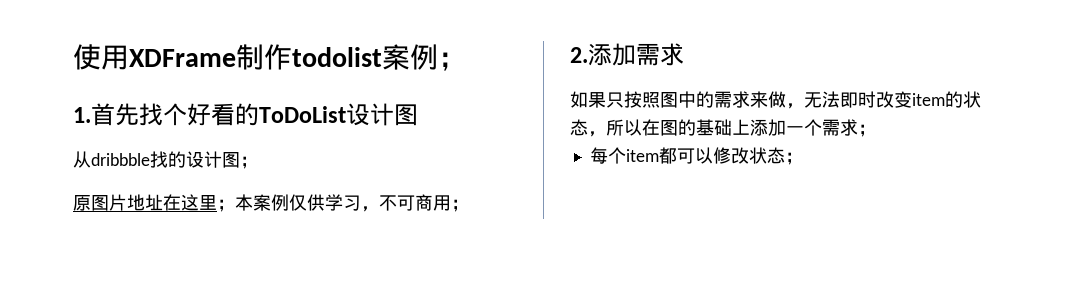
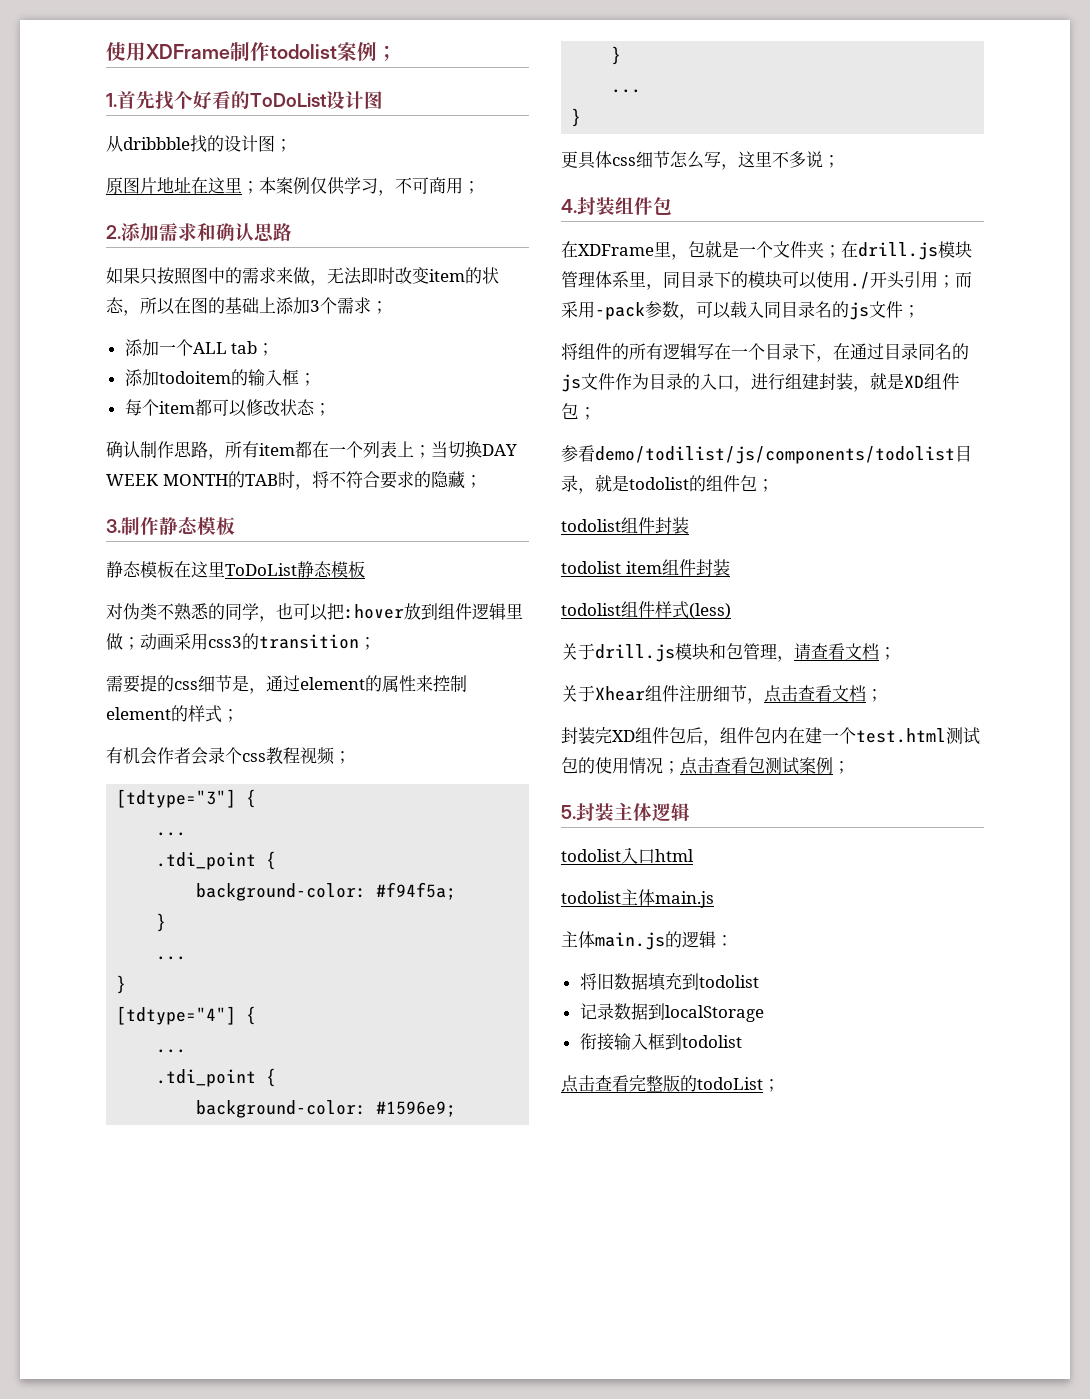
(684, 54) none -> [197,223,292,242] 和确认思路
[786,126,804,134] 一 -> [310,300,320,312] 3
(876, 130) none -> [124,339,275,356] [124,369,316,386] // 添加一个ALL tab； // 添加todoitem的输入框；
(803, 158) none -> [106,441,517,460] [106,471,482,490] [106,517,235,535] [106,561,365,578] [106,603,523,622] [106,633,376,650] [106,675,467,694] [106,705,239,723] [106,747,351,765] [116,789,257,808] [156,832,187,836] [156,851,277,870] [196,882,457,901] [156,913,167,932] [156,956,187,960] [116,975,127,994] [116,1006,257,1025] [156,1049,187,1053] [156,1068,277,1087] [196,1100,457,1118] [611,46,622,65] [611,89,642,93] [571,108,582,127] [561,151,840,170] [561,197,672,215] [561,240,972,260] [561,271,972,290] [561,301,920,320] [561,343,969,362] [561,372,960,392] [561,403,596,420] [561,445,972,464] [561,474,774,494] [561,517,689,534] [561,559,730,576] [561,601,731,619] [561,643,896,662] [561,685,883,704] [561,727,980,746] [561,757,850,775] [561,803,690,822] [561,847,694,864] [561,889,714,908] [561,931,733,950] [579,972,759,991] [579,1003,764,1022] [579,1033,742,1051] [561,1075,780,1093] // 确认制作思路，所有item都在一个列表上；当切换DAY WEEK MONTH的TAB时，将不符合要求的隐藏； // 3.制作静态模板 // 静态模板在这里ToDoList静态模板 // 对伪类不熟悉的同学，也可以把:hover放到组件逻辑里做；动画采用css3的transition； // 需要提的css细节是，通过element的属性来控制element的样式； // 有机会作者会录个css教程视频； // [tdtype="3"] { // ... // .tdi_point { // background-color: #f94f5a; // } // ... // } // [tdtype="4"] { // ... // .tdi_point { // background-color: #1596e9; // } // ... // } // 更具体css细节怎么写，这里不多说； // 4.封装组件包 // 在XDFrame里，包就是一个文件夹；在drill.js模块管理体系里，同目录下的模块可以使用./开头引用；而采用-pack参数，可以载入同目录名的js文件； // 将组件的所有逻辑写在一个目录下，在通过目录同名的js文件作为目录的入口，进行组建封装，就是XD组件包； // 参看demo/todilist/js/components/todolist目录，就是todolist的组件包； // todolist组件封装 // todolist item组件封装 // todolist组件样式(less) // 关于drill.js模块和包管理，请查看文档； // 关于Xhear组件注册细节，点击查看文档； // 封装完XD组件包后，组件包内在建一个test.html测试包的使用情况；点击查看包测试案例； // 5.封装主体逻辑 // todolist入口html // todolist主体main.js // 主体main.js的逻辑： // 将旧数据填充到todolist // 记录数据到localStorage // 衔接输入框到todolist // 点击查看完整版的todoList；

